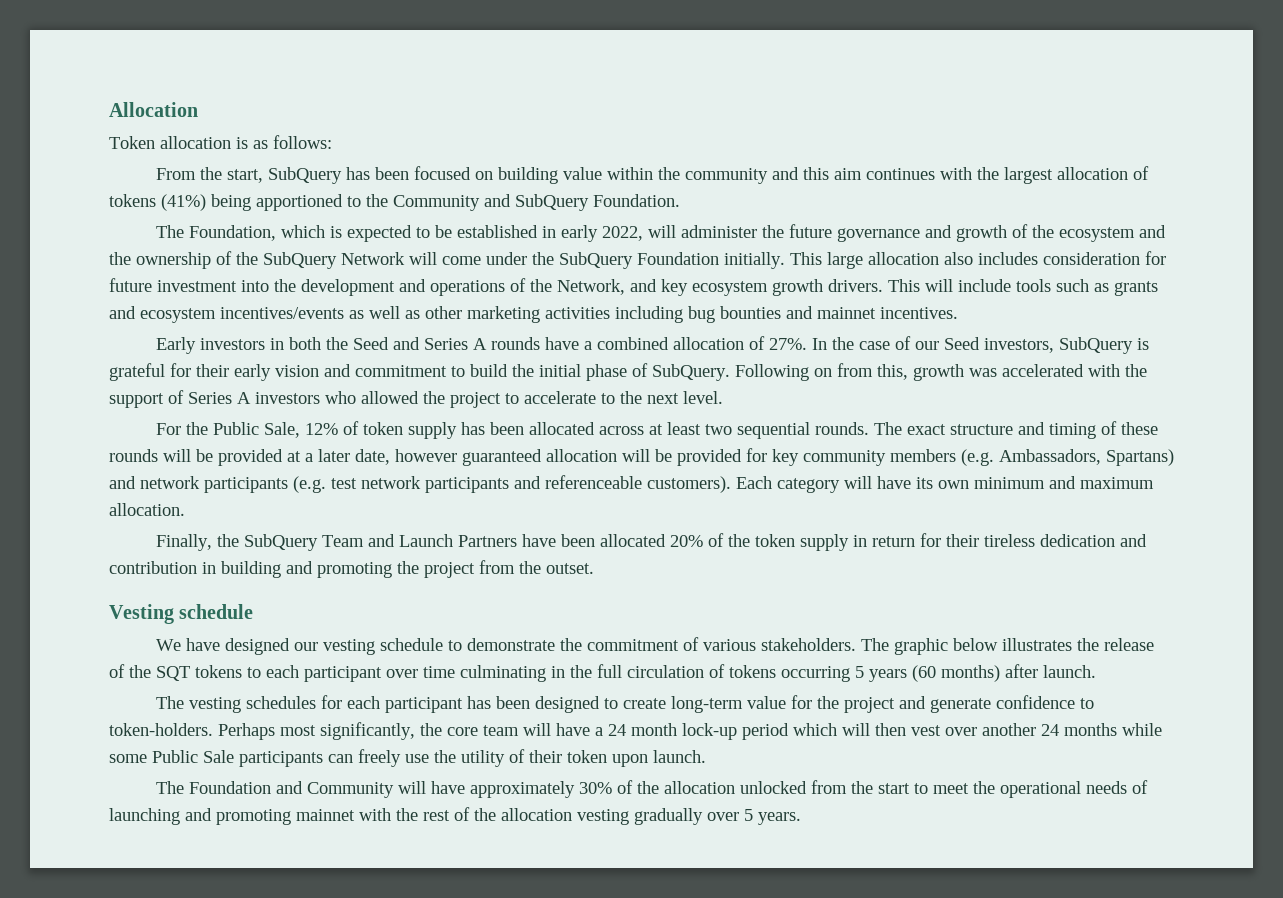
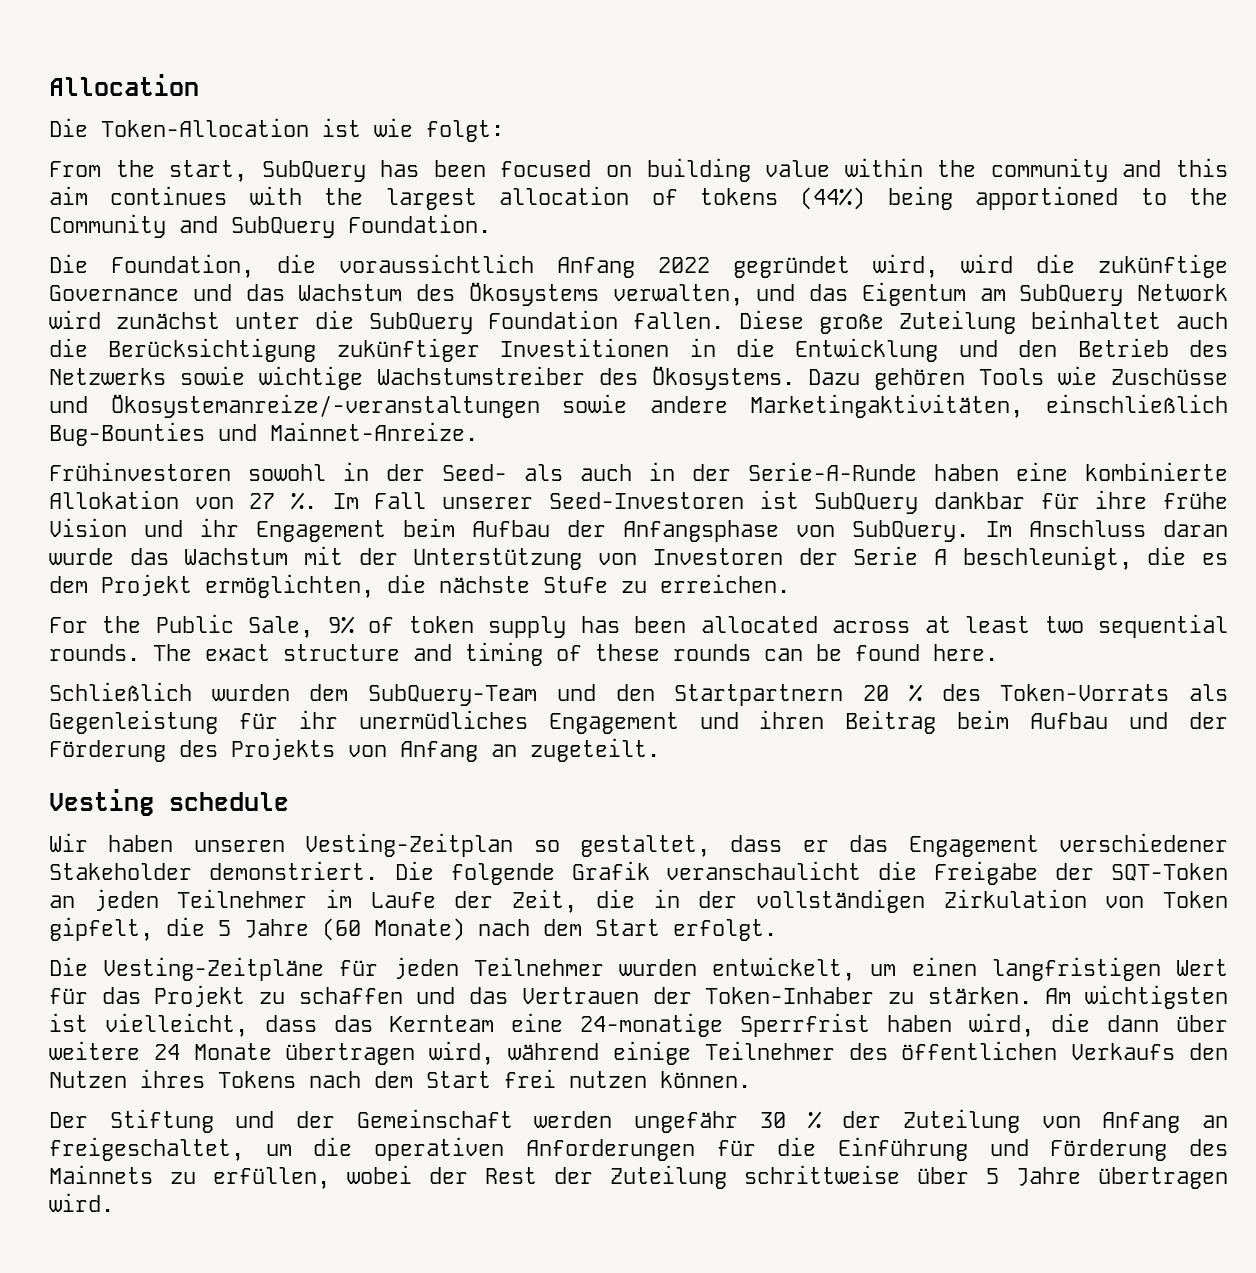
[109,135,332,149] Token allocation is as follows: -> [49,118,504,142] Die Token-Allocation ist wie folgt:
[161,194,206,211] (41%) -> [800,187,866,210] (44%)
[156,224,1167,242] [109,251,1166,269] [109,278,1158,296] [109,306,958,323] [156,336,1150,354] [109,363,1147,381] [109,390,723,408] The Foundation, which is expected to be established in early 2022, will administer the future governance and growth of the ecosystem and the ownership of the SubQuery Network will come under the SubQuery Foundation initially. This large allocation also includes consideration for future investment into the development and operations of the Network, and key ecosystem growth drivers. This will include tools such as grants and ecosystem incentives/events as well as other marketing activities including bug bounties and mainnet incentives. // Early investors in both the Seed and Series A rounds have a combined allocation of 27%. In the case of our Seed investors, SubQuery is grateful for their early vision and commitment to build the initial phase of SubQuery. Following on from this, growth was accelerated with the support of Series A investors who allowed the project to accelerate to the next level. -> [49,254,1228,278] [49,282,1228,306] [49,310,1228,334] [49,338,1228,362] [49,366,1228,390] [49,394,1228,418] [49,422,478,446] [49,462,1228,481] [49,490,1228,514] [49,518,1228,542] [49,546,1228,570] [49,574,790,598] Die Foundation, die voraussichtlich Anfang 2022 gegründet wird, wird die zukünftige Governance und das Wachstum des Ökosystems verwalten, und das Eigentum am SubQuery Network wird zunächst unter die SubQuery Foundation fallen. Diese große Zuteilung beinhaltet auch die Berücksichtigung zukünftiger Investitionen in die Entwicklung und den Betrieb des Netzwerks sowie wichtige Wachstumstreiber des Ökosystems. Dazu gehören Tools wie Zuschüsse und Ökosystemanreize/-veranstaltungen sowie andere Marketingaktivitäten, einschließlich Bug-Bounties und Mainnet-Anreize. // Frühinvestoren sowohl in der Seed- als auch in der Serie-A-Runde haben eine kombinierte Allokation von 27 %. Im Fall unserer Seed-Investoren ist SubQuery dankbar für ihre frühe Vision und ihr Engagement beim Aufbau der Anfangsphase von SubQuery. Im Anschluss daran wurde das Wachstum mit der Unterstützung von Investoren der Serie A beschleunigt, die es dem Projekt ermöglichten, die nächste Stufe zu erreichen.
[305,423,339,435] 12% -> [327,616,355,634] 9%
[163,448,1174,466] [109,475,1154,493] [109,503,185,516] [156,533,1148,551] [109,560,594,578] [109,604,254,624] [156,637,1155,655] [109,664,1096,682] [156,695,1095,713] [109,722,1162,740] [109,749,706,767] [156,780,1149,798] [109,807,801,825] will be provided at a later date, however guaranteed allocation will be provided for key community members (e.g. Ambassadors, Spartans) and network participants (e.g. test network participants and referenceable customers). Each category will have its own minimum and maximum allocation. // Finally, the SubQuery Team and Launch Partners have been allocated 20% of the token supply in return for their tireless dedication and contribution in building and promoting the project from the outset. // Vesting schedule // We have designed our vesting schedule to demonstrate the commitment of various stakeholders. The graphic below illustrates the release of the SQT tokens to each participant over time culminating in the full circulation of tokens occurring 5 years (60 months) after launch. // The vesting schedules for each participant has been designed to create long-term value for the project and generate confidence to token-holders. Perhaps most significantly, the core team will have a 24 month lock-up period which will then vest over another 24 months while some Public Sale participants can freely use the utility of their token upon launch. // The Foundation and Community will have approximately 30% of the allocation unlocked from the start to meet the operational needs of launching and promoting mainnet with the rest of the allocation vesting gradually over 5 years. -> [764,644,998,661] [49,682,1229,706] [49,710,1228,734] [49,738,660,762] [49,789,289,816] [49,833,1228,857] [49,861,1229,885] [49,889,1228,913] [49,917,777,941] [49,957,1229,981] [49,985,1229,1009] [49,1013,1228,1037] [49,1041,1229,1065] [49,1069,751,1088] [49,1109,1228,1133] [49,1137,1229,1161] [49,1165,1228,1189] [49,1193,114,1212] can be found here. // Schließlich wurden dem SubQuery-Team und den Startpartnern 20 % des Token-Vorrats als Gegenleistung für ihr unermüdliches Engagement und ihren Beitrag beim Aufbau und der Förderung des Projekts von Anfang an zugeteilt. // Vesting schedule // Wir haben unseren Vesting-Zeitplan so gestaltet, dass er das Engagement verschiedener Stakeholder demonstriert. Die folgende Grafik veranschaulicht die Freigabe der SQT-Token an jeden Teilnehmer im Laufe der Zeit, die in der vollständigen Zirkulation von Token gipfelt, die 5 Jahre (60 Monate) nach dem Start erfolgt. // Die Vesting-Zeitpläne für jeden Teilnehmer wurden entwickelt, um einen langfristigen Wert für das Projekt zu schaffen und das Vertrauen der Token-Inhaber zu stärken. Am wichtigsten ist vielleicht, dass das Kernteam eine 24-monatige Sperrfrist haben wird, die dann über weitere 24 Monate übertragen wird, während einige Teilnehmer des öffentlichen Verkaufs den Nutzen ihres Tokens nach dem Start frei nutzen können. // Der Stiftung und der Gemeinschaft werden ungefähr 30 % der Zuteilung von Anfang an freigeschaltet, um die operativen Anforderungen für die Einführung und Förderung des Mainnets zu erfüllen, wobei der Rest der Zuteilung schrittweise über 5 Jahre übertragen wird.

